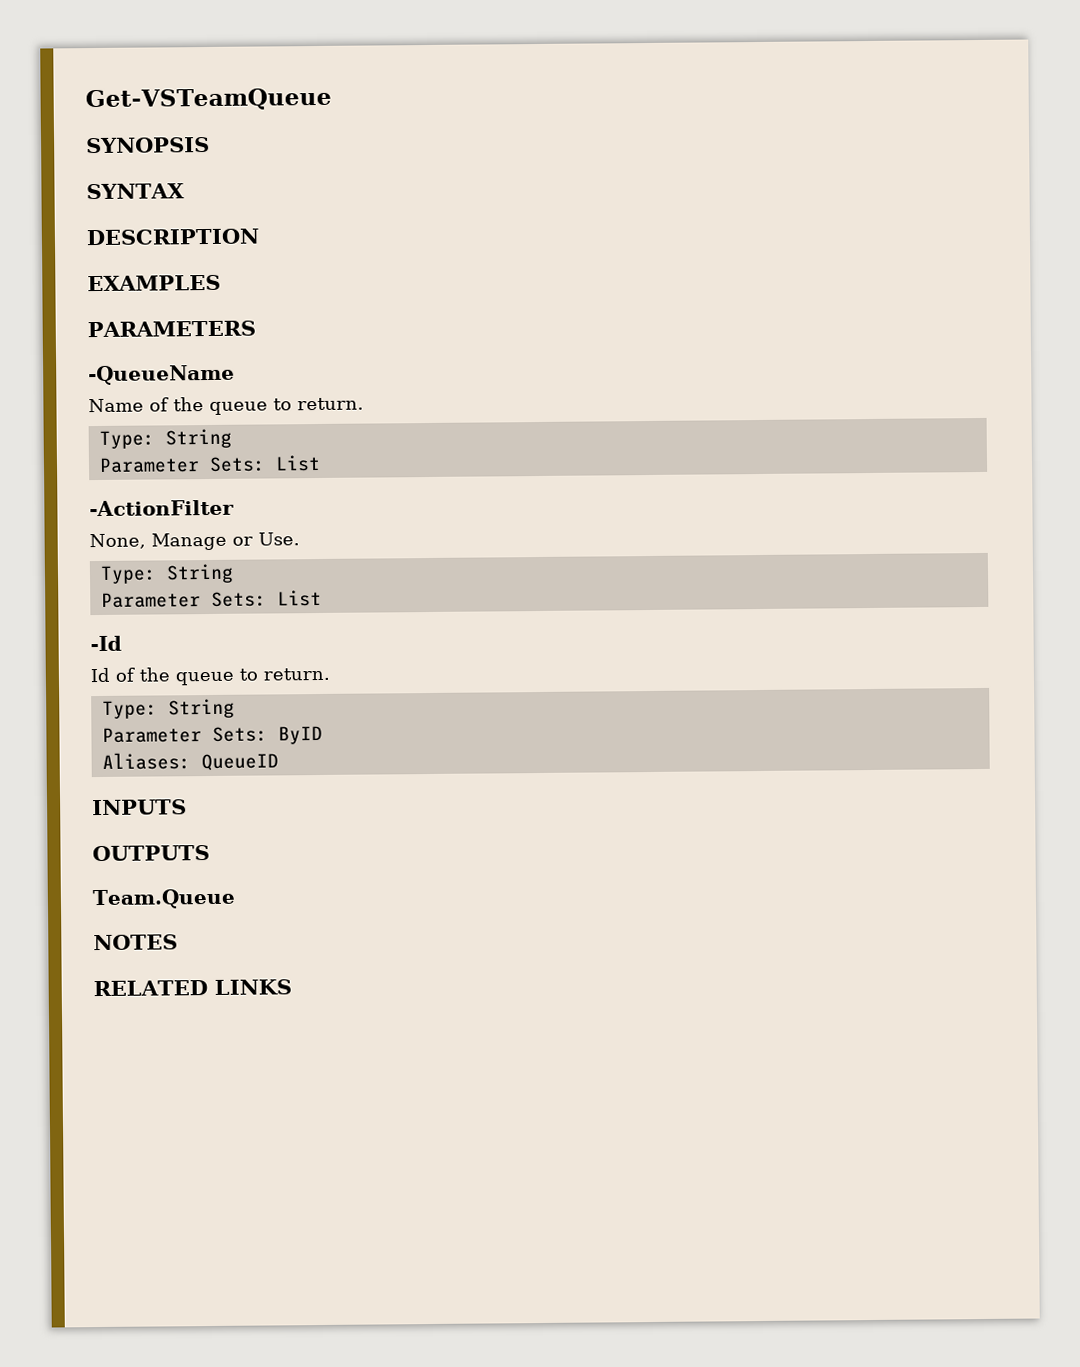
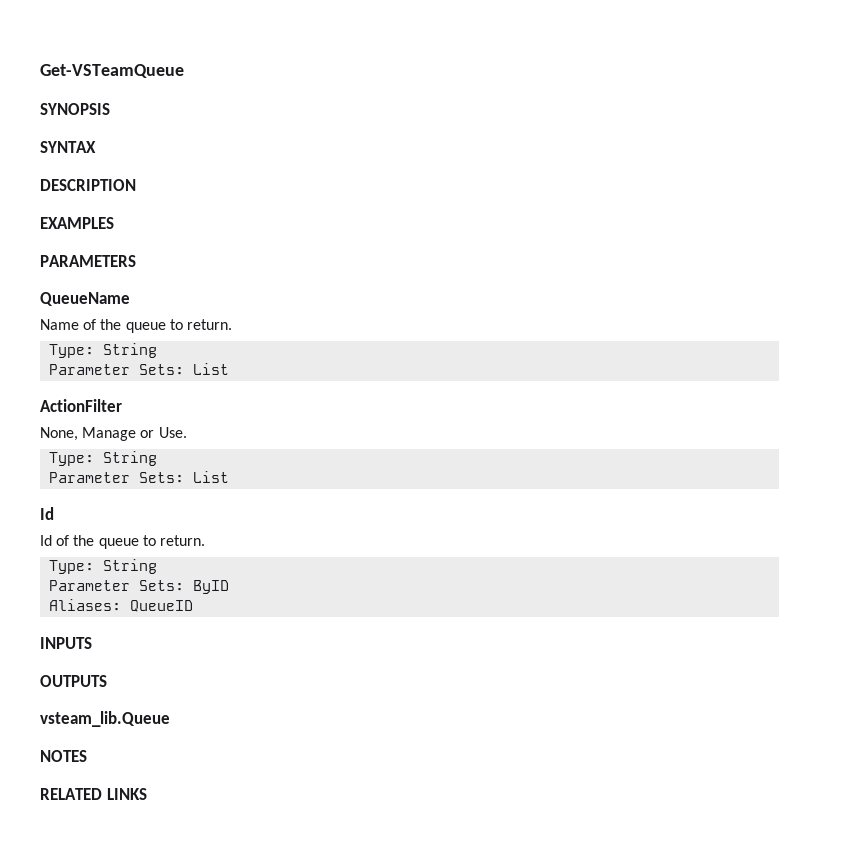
[88,364,235,386] -QueueName -> [40,292,130,306] QueueName
[89,499,234,517] -ActionFilter -> [40,399,122,412] ActionFilter
[90,635,122,652] -Id -> [40,507,54,520] Id
[92,888,236,910] Team.Queue -> [40,711,170,727] vsteam_lib.Queue

